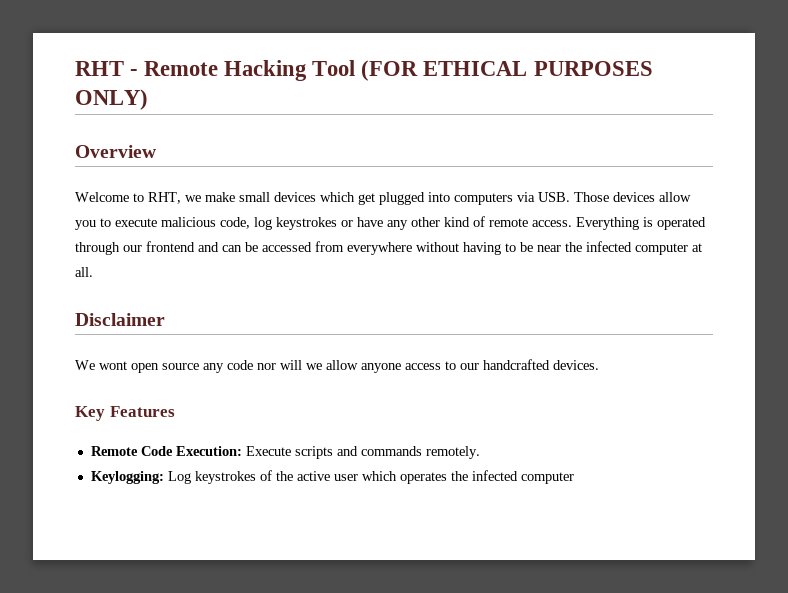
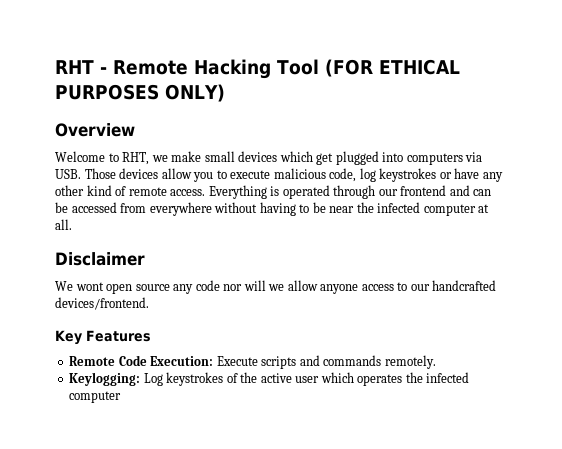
[553,360,599,370] devices. -> [55,297,149,310] devices/frontend.

